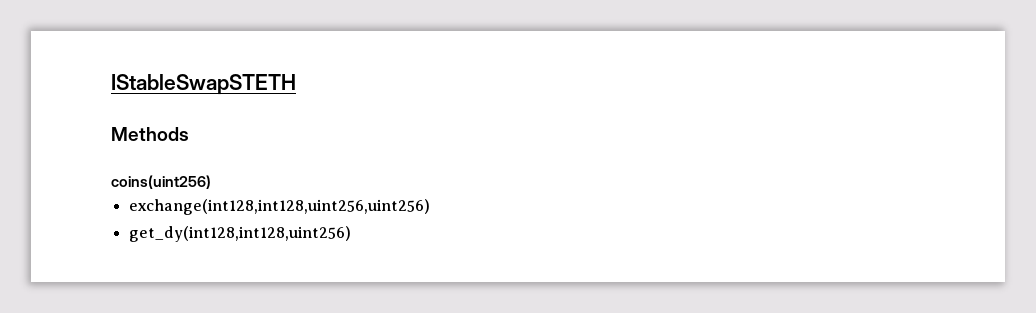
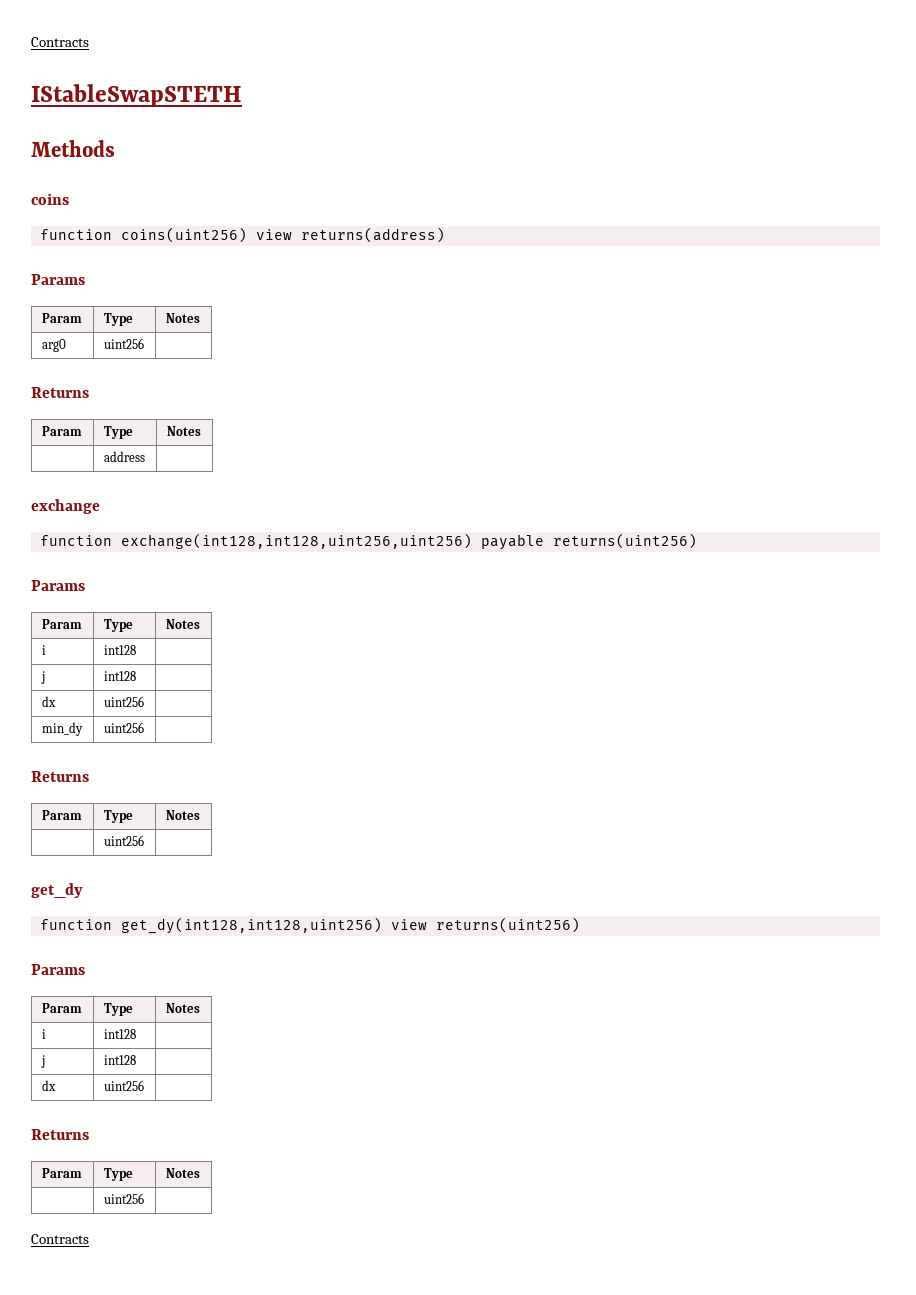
(111, 84) none -> [31,37,89,47] Contracts //
(189, 134) none -> [31,193,69,205] [39,229,112,240] coins // function
[128,199,430,215] [128,226,351,242] // exchange(int128,int128,uint256,uint256) // get_dy(int128,int128,uint256) -> [255,227,445,243] [31,274,85,285] [41,313,82,323] [103,313,133,326] [165,313,200,323] [41,339,66,352] [103,338,144,349] [31,387,89,398] [41,426,82,436] [103,426,133,439] [166,426,201,436] [103,451,145,462] [31,499,100,514] [39,533,697,550] [31,580,85,591] [41,619,82,629] [103,619,133,632] [165,619,200,629] [41,645,46,655] [103,645,136,655] [40,671,45,684] [103,671,136,681] [41,696,56,707] [103,696,144,707] [41,722,83,736] [103,722,144,733] [31,771,89,782] [41,810,82,820] [103,810,133,823] [165,810,200,820] [103,835,144,846] [31,883,83,898] [39,917,580,934] [31,964,85,975] [41,1003,82,1013] [103,1003,133,1016] [165,1003,200,1013] [41,1029,46,1039] [103,1029,136,1039] [40,1055,45,1068] [103,1055,136,1065] [41,1080,56,1091] [103,1080,144,1091] [31,1129,89,1140] [41,1168,82,1178] [103,1168,133,1181] [165,1168,200,1178] [103,1193,144,1204] [31,1234,89,1244] view returns(address) // Params // Param | Type | Notes // arg0 | uint256 | // Returns // Param | Type | Notes // | address | // exchange // function exchange(int128,int128,uint256,uint256) payable returns(uint256) // Params // Param | Type | Notes // i | int128 | // j | int128 | // dx | uint256 | // min_dy | uint256 | // Returns // Param | Type | Notes // | uint256 | // get_dy // function get_dy(int128,int128,uint256) view returns(uint256) // Params // Param | Type | Notes // i | int128 | // j | int128 | // dx | uint256 | // Returns // Param | Type | Notes // | uint256 | // Contracts

